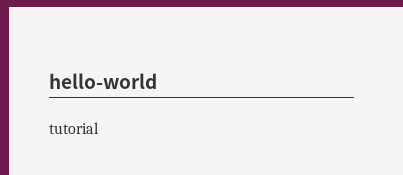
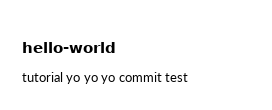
(99, 128) none -> [66,72,188,84] yo yo yo commit test

